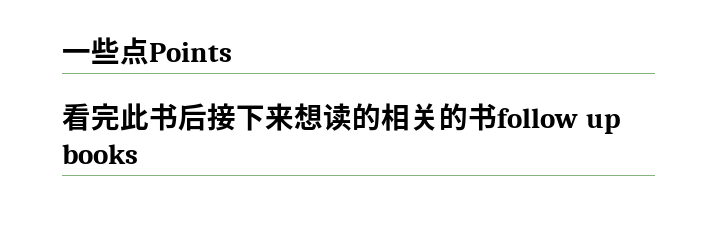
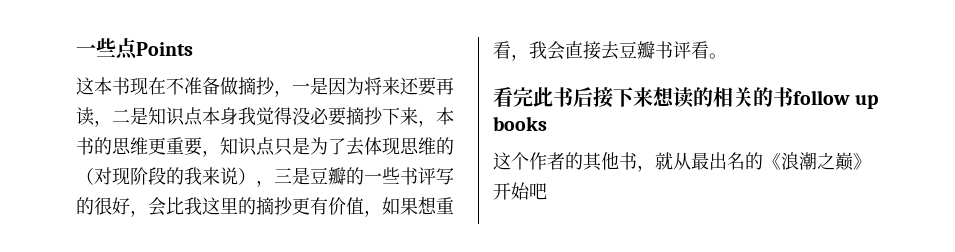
(232, 52) none -> [76,77,454,97] [76,107,454,127] [76,137,454,157] [76,167,454,187] [76,196,454,217] [493,41,727,61] // 这本书现在不准备做摘抄，一是因为将来还要再读，二是知识点本身我觉得没必要摘抄下来，本书的思维更重要，知识点只是为了去体现思维的（对现阶段的我来说），三是豆瓣的一些书评写的很好，会比我这里的摘抄更有价值，如果想重看，我会直接去豆瓣书评看。
(138, 154) none -> [493,152,871,172] [493,182,547,200] // 这个作者的其他书，就从最出名的《浪潮之巅》开始吧

